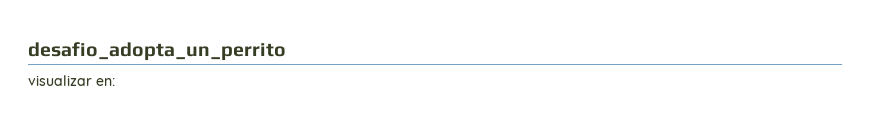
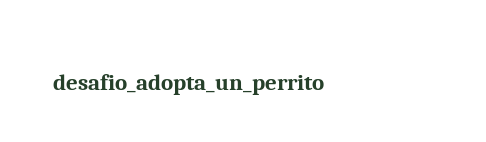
[28,75,115,86] // visualizar en: -> (324, 84) none

